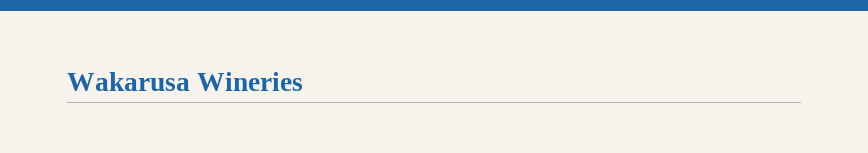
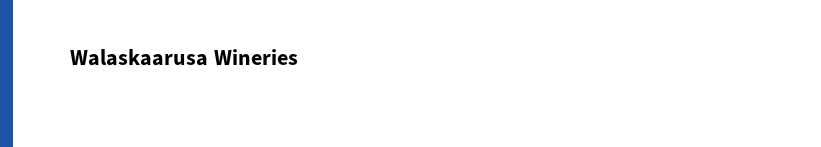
[67,72,190,91] Wakarusa -> [70,49,208,66] Walaskaarusa

